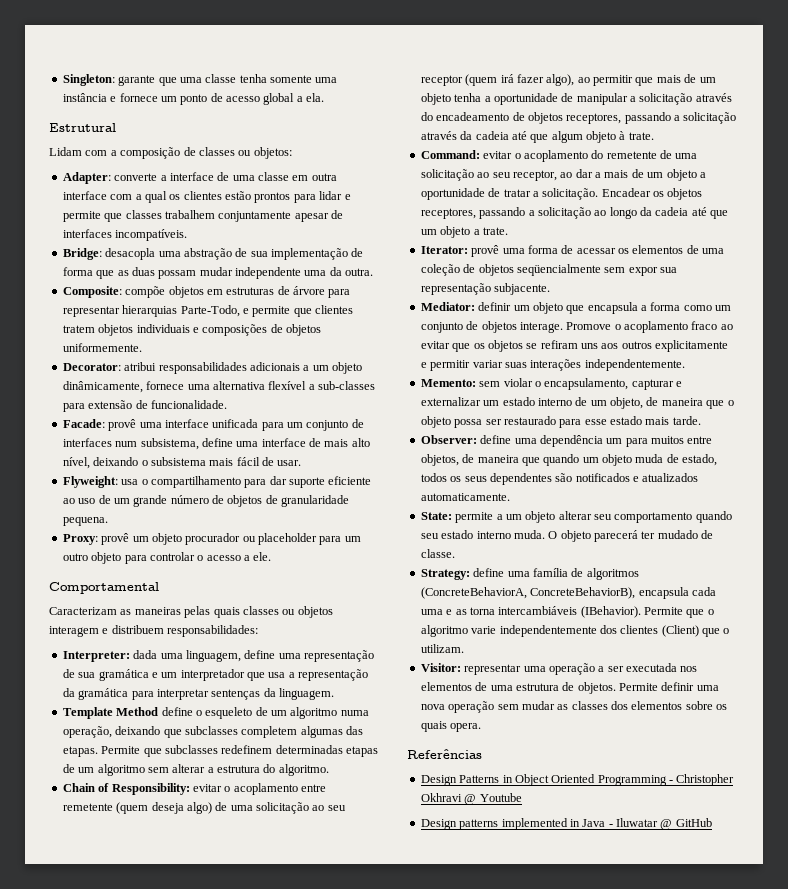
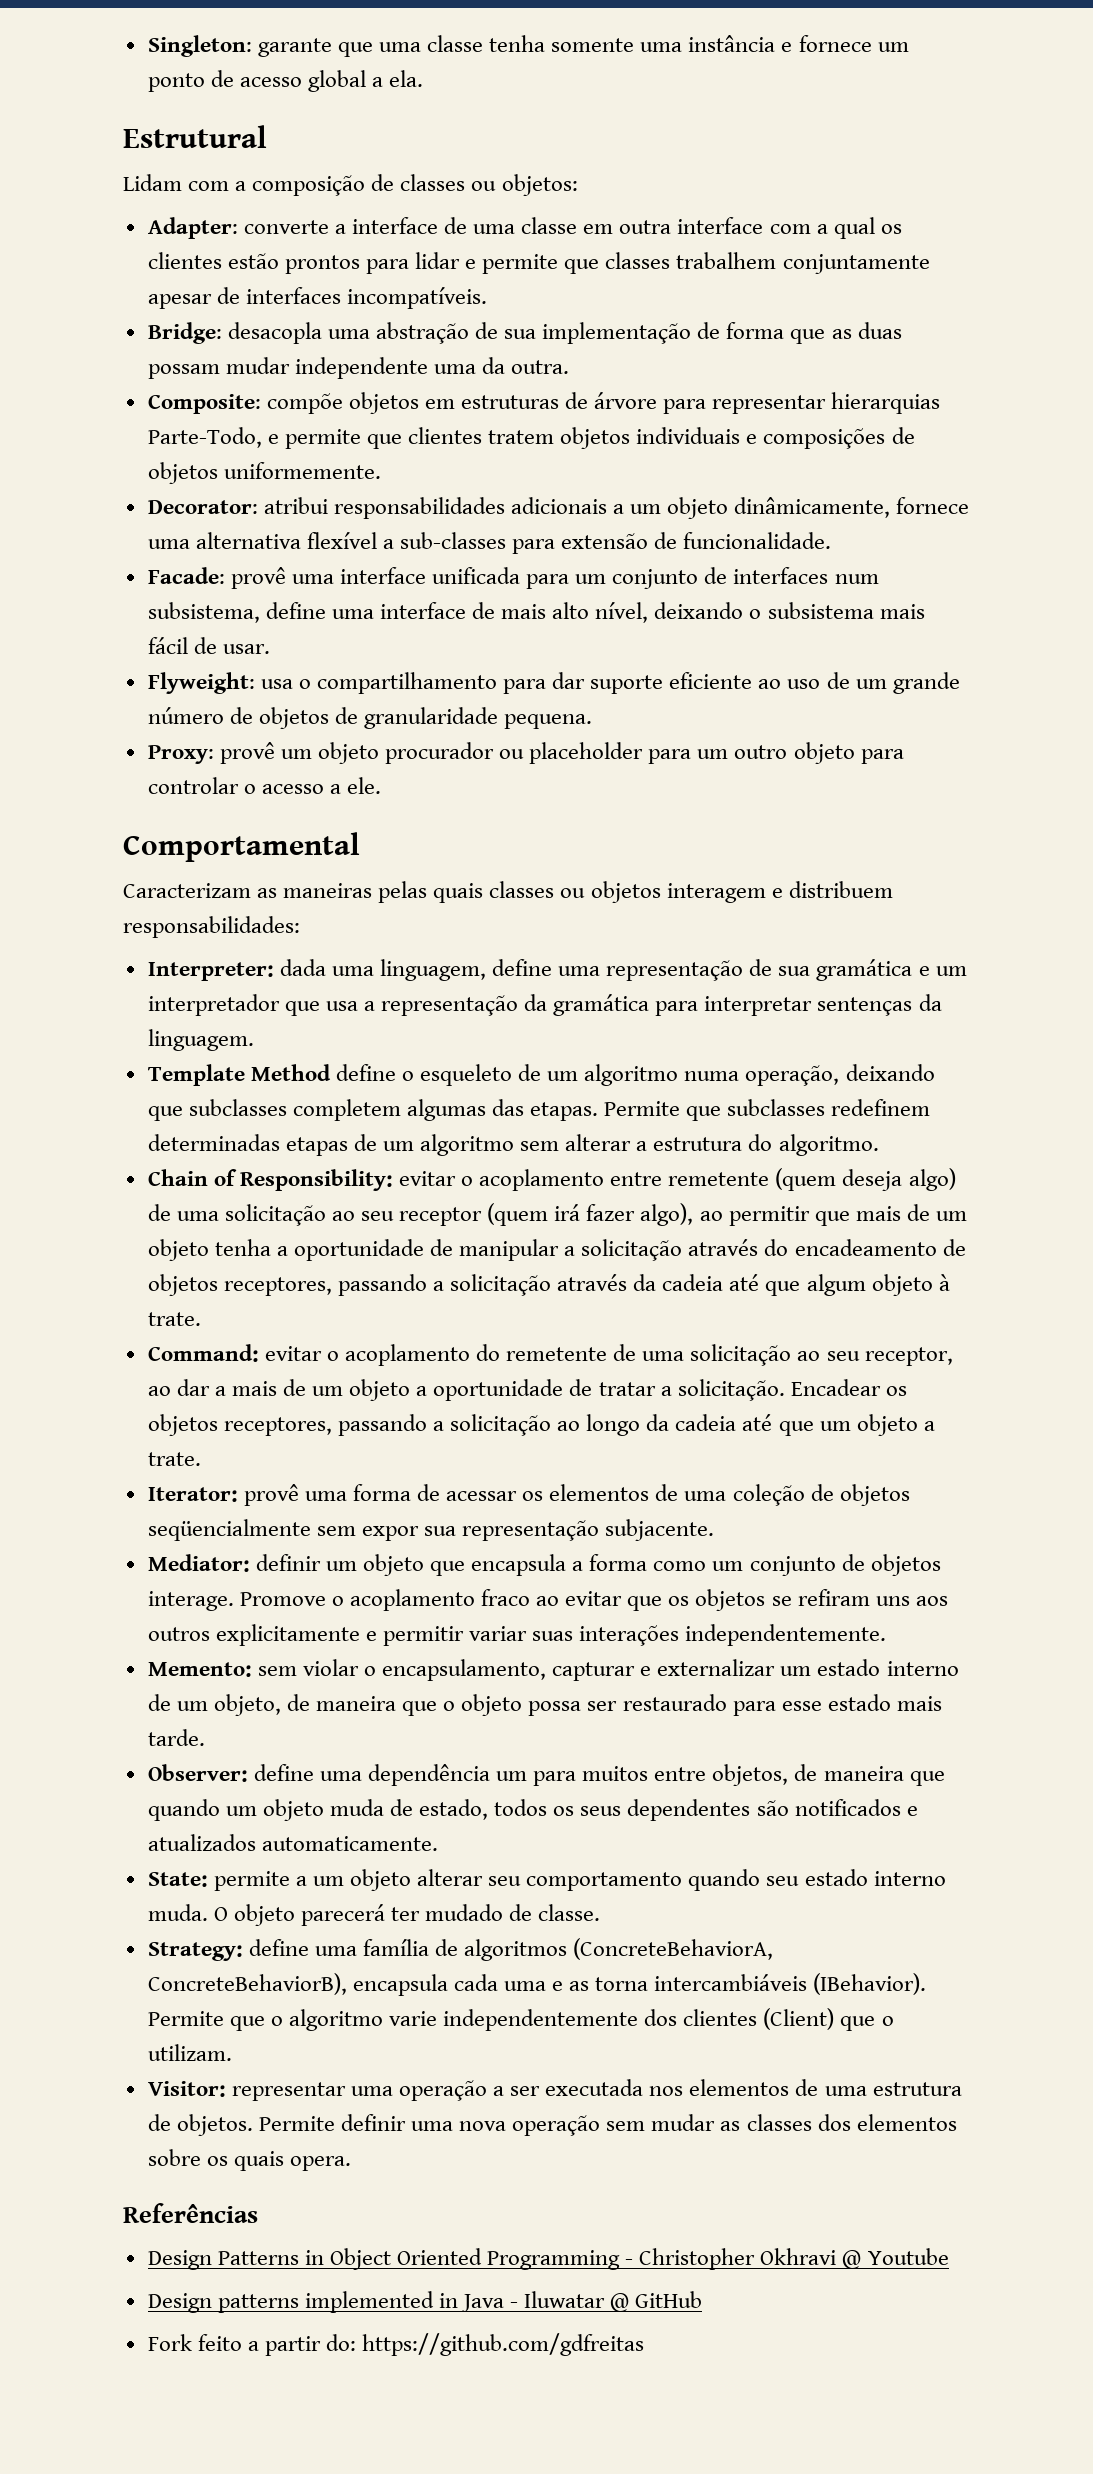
(712, 822) none -> [147,2333,645,2356] // Fork feito a partir do: https://github.com/gdfreitas

